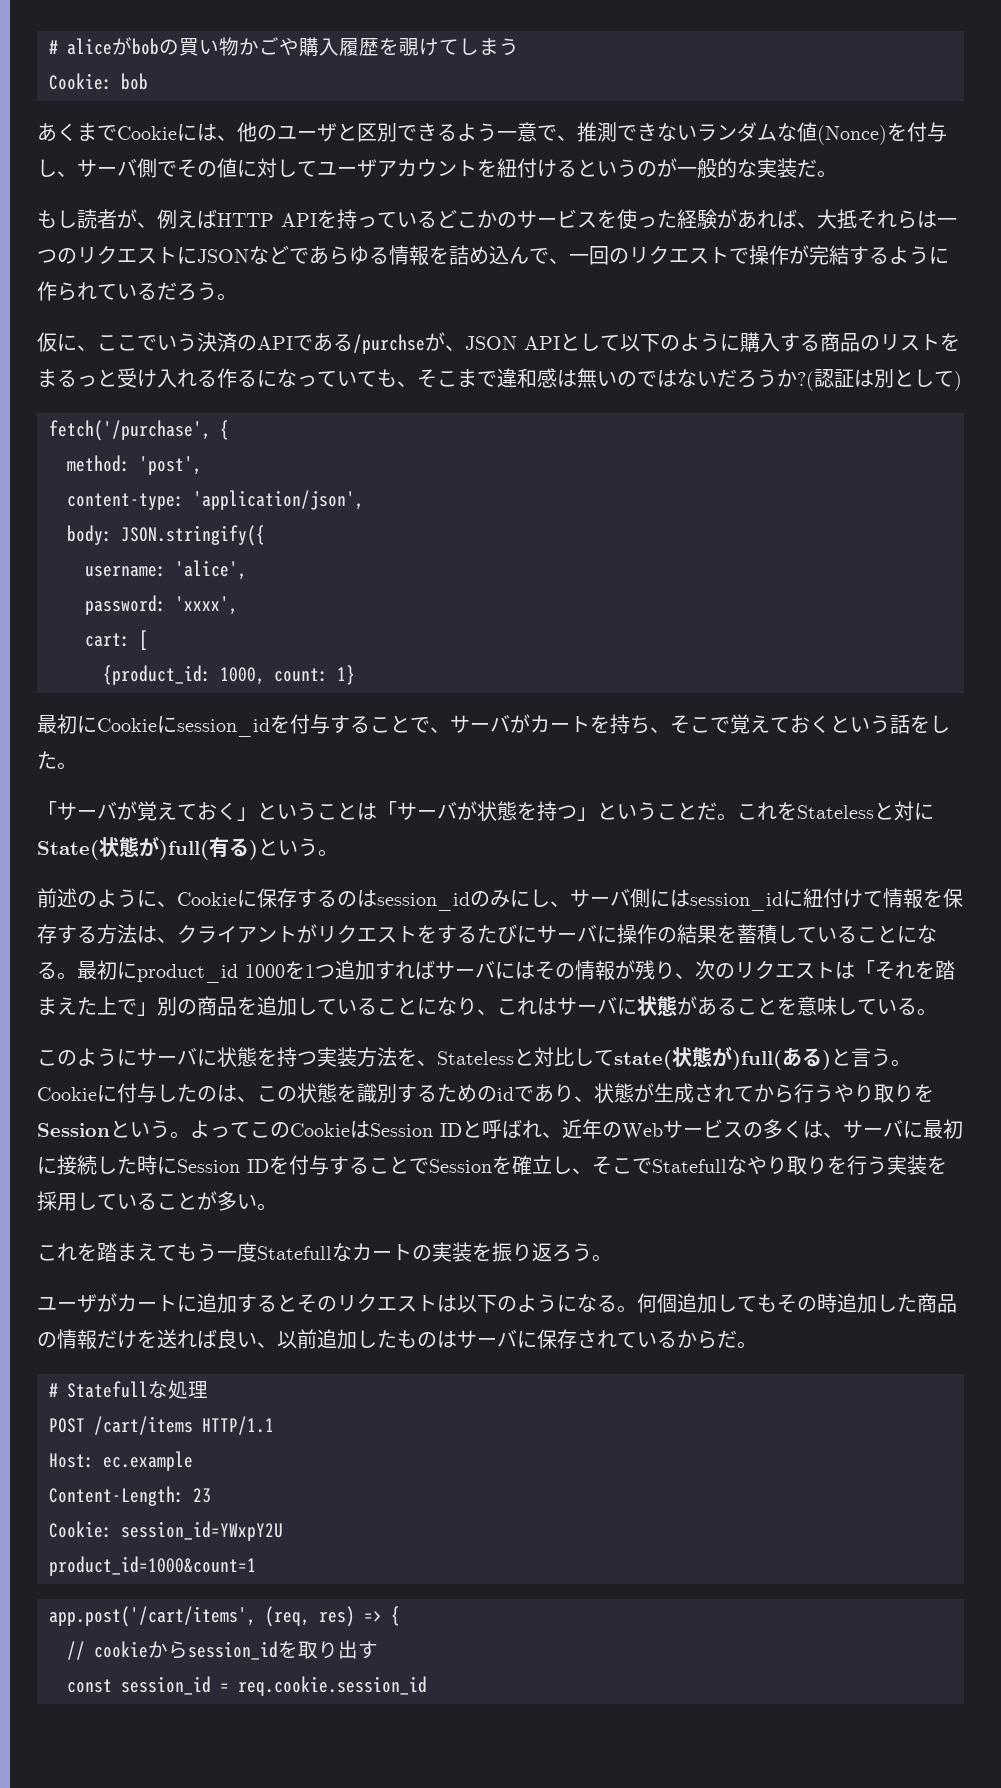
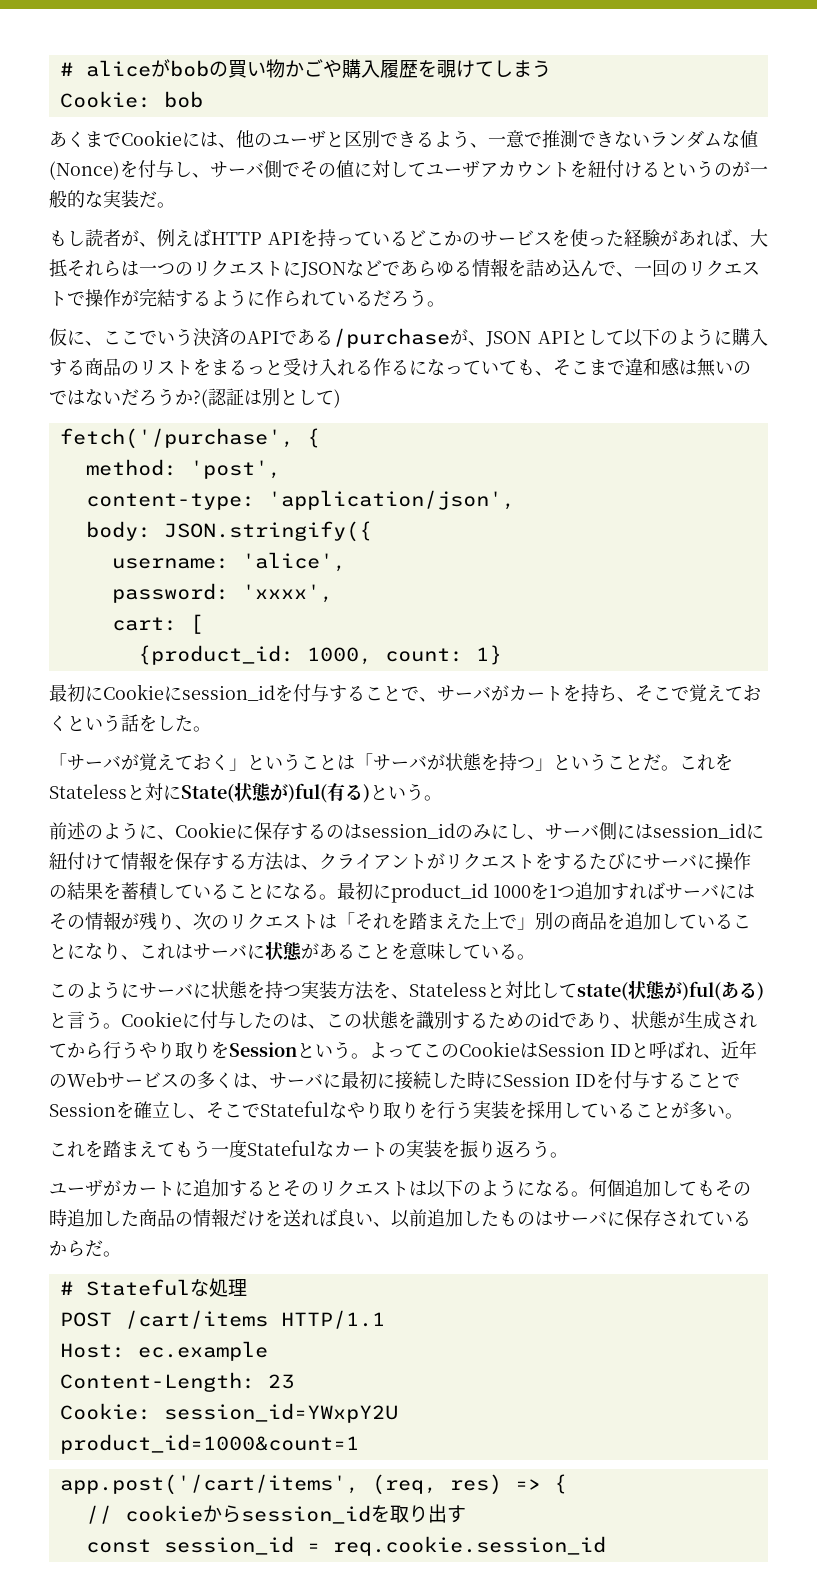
[497,122,577,142] 一意で、 -> [470,130,542,148] 、一意で
[353,334,425,354] /purchse -> [333,328,450,348] /purchase
[159,840,209,860] )full( -> [288,783,327,803] )ful(
[732,1050,782,1070] )full( -> [682,981,721,1001] )ful(
[652,1159,727,1173] Statefull -> [260,1101,329,1117] Stateful
[257,1246,332,1260] Statefull -> [247,1140,316,1156] Stateful
[67,1381,148,1398] Statefull -> [85,1279,190,1296] Stateful

